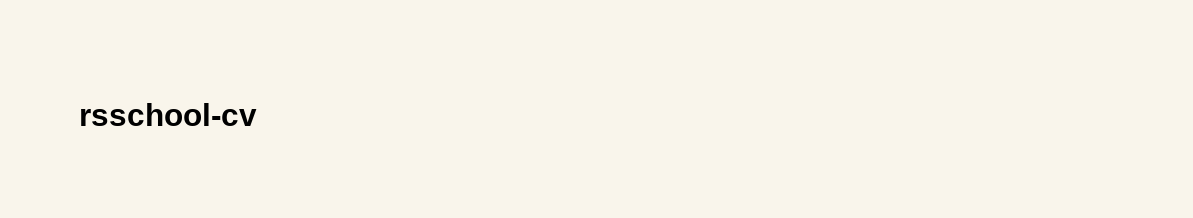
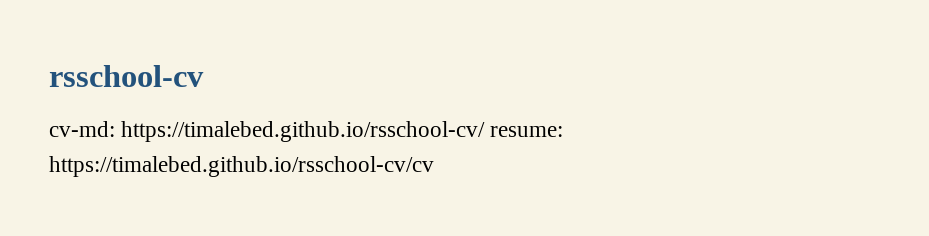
(257, 114) none -> [49,121,564,142] [49,156,434,177] // cv-md: https://timalebed.github.io/rsschool-cv/ resume: https://timalebed.github.io/rsschool-cv/cv

